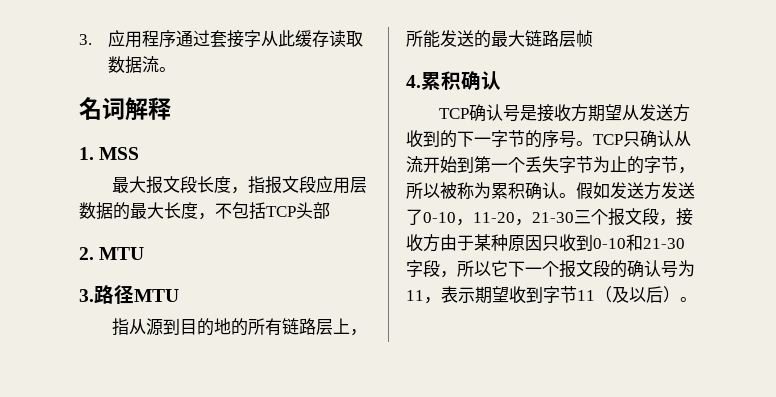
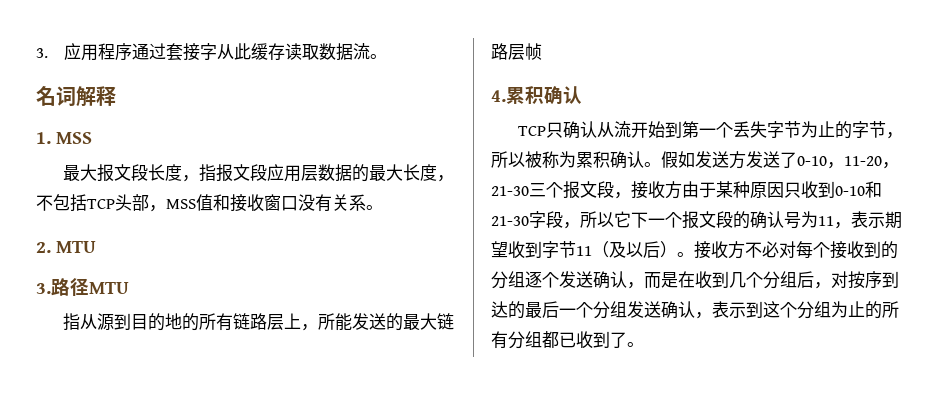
(330, 210) none -> [149,194,383,212] ，MSS值和接收窗口没有关系。
[469,104,691,122] [406,130,623,148] 确认号是接收方期望从发送方收到的下一字节的序号。TCP -> (546, 131) none
(697, 299) none -> [694,241,898,259] [491,271,899,289] [491,301,899,319] [491,331,644,349] 接收方不必对每个接收到的分组逐个发送确认，而是在收到几个分组后，对按序到达的最后一个分组发送确认，表示到这个分组为止的所有分组都已收到了。

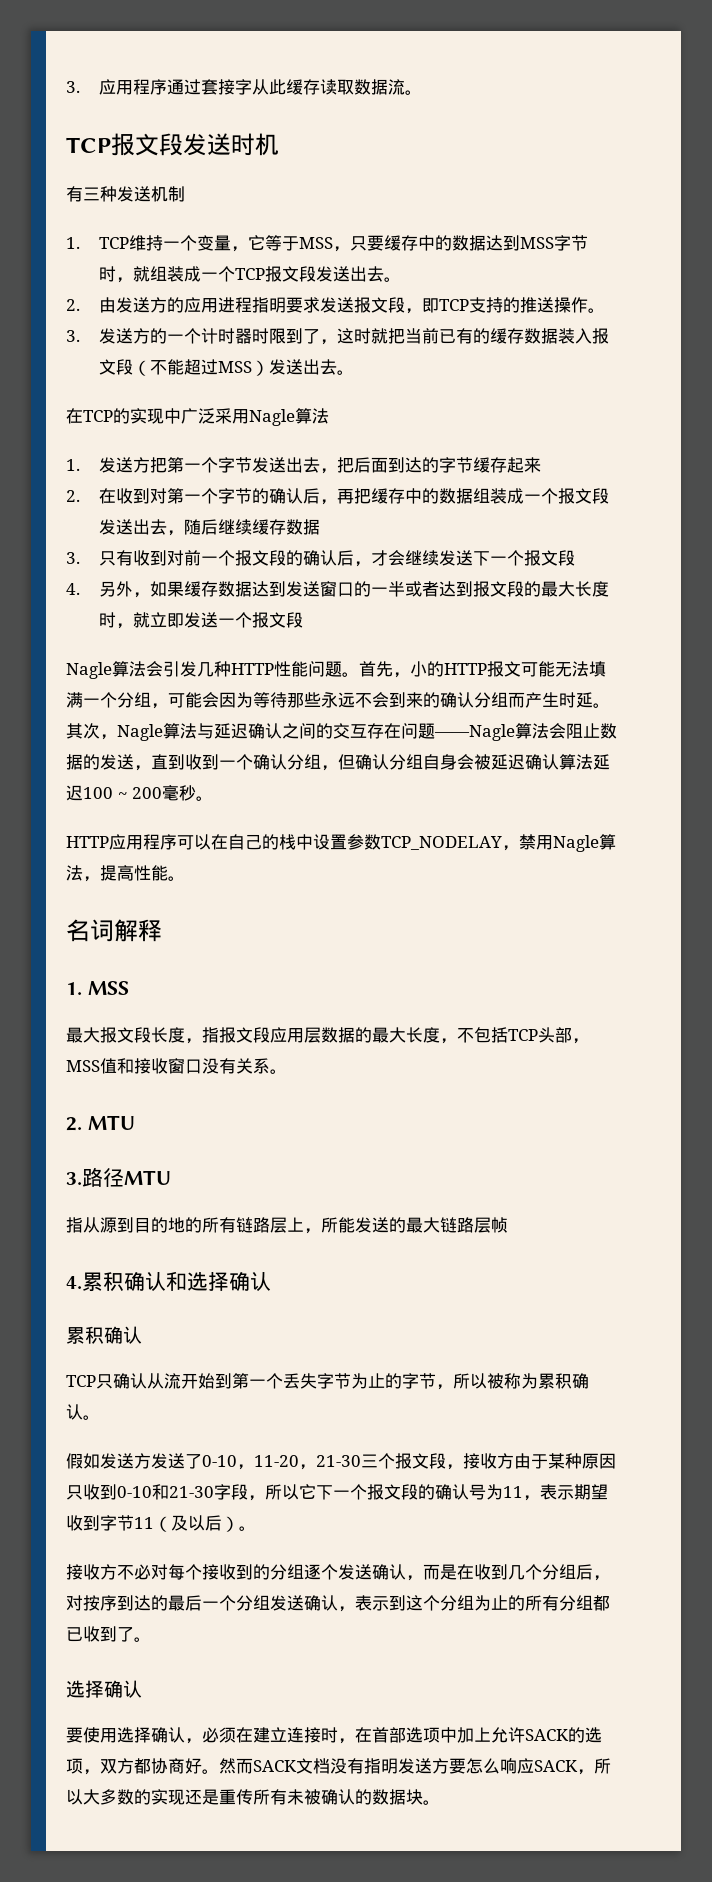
(388, 56) none -> [66,133,279,156] [66,186,185,202] [66,235,589,252] [99,266,402,283] [66,297,606,314] [66,328,610,345] [99,359,355,376] [66,408,329,426] [66,457,542,474] [66,488,610,505] [99,519,321,536] [66,550,576,567] [66,581,610,598] [99,612,304,629] [66,661,606,679] [66,692,610,709] [66,723,617,741] [66,754,610,771] [66,784,214,801] [66,834,616,852] [66,865,185,882] // TCP报文段发送时机 // 有三种发送机制 // 1. TCP维持一个变量，它等于MSS，只要缓存中的数据达到MSS字节时，就组装成一个TCP报文段发送出去。 // 2.由发送方的应用进程指明要求发送报文段，即TCP支持的推送操作。 // 3.发送方的一个计时器时限到了，这时就把当前已有的缓存数据装入报文段（不能超过MSS）发送出去。 // 在TCP的实现中广泛采用Nagle算法 // 1.发送方把第一个字节发送出去，把后面到达的字节缓存起来 // 2.在收到对第一个字节的确认后，再把缓存中的数据组装成一个报文段发送出去，随后继续缓存数据 // 3.只有收到对前一个报文段的确认后，才会继续发送下一个报文段 // 4.另外，如果缓存数据达到发送窗口的一半或者达到报文段的最大长度时，就立即发送一个报文段 // Nagle算法会引发几种HTTP性能问题。首先，小的HTTP报文可能无法填满一个分组，可能会因为等待那些永远不会到来的确认分组而产生时延。其次，Nagle算法与延迟确认之间的交互存在问题——Nagle算法会阻止数据的发送，直到收到一个确认分组，但确认分组自身会被延迟确认算法延迟100 ~ 200毫秒。 // HTTP应用程序可以在自己的栈中设置参数TCP_NODELAY，禁用Nagle算法，提高性能。
(582, 95) none -> [166,1271,271,1292] [66,1326,142,1344] 和选择确认 // 累积确认
(661, 164) none -> (100, 1417) //
(694, 254) none -> (256, 1528) //
(644, 344) none -> [66,1680,142,1698] [66,1727,602,1744] [66,1758,611,1775] [66,1789,440,1805] // 选择确认 // 要使用选择确认，必须在建立连接时，在首部选项中加上允许SACK的选项，双方都协商好。然而SACK文档没有指明发送方要怎么响应SACK，所以大多数的实现还是重传所有未被确认的数据块。

